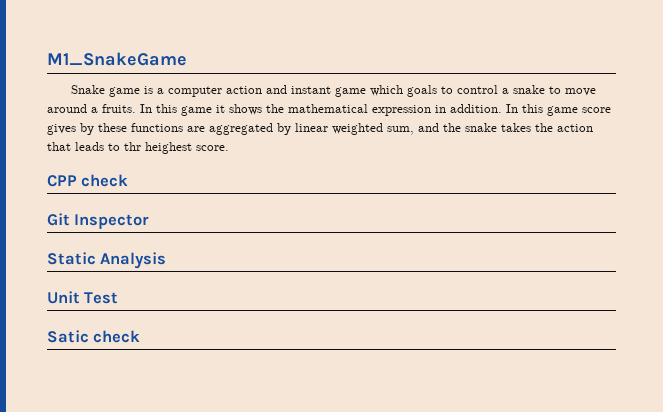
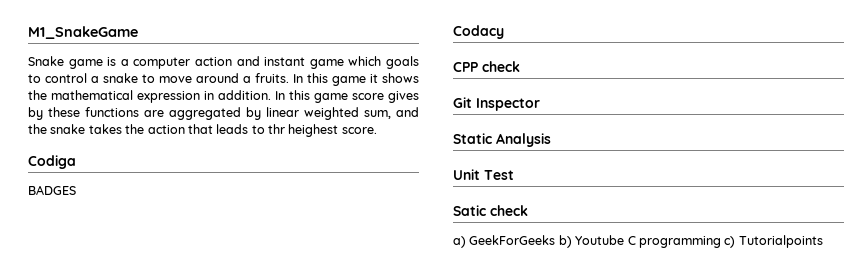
(229, 148) none -> [28,155,76,169] [28,185,76,195] [453,25,504,39] // Codiga // BADGES // Codacy
(141, 336) none -> [453,235,823,248] // a) GeekForGeeks b) Youtube C programming c) Tutorialpoints

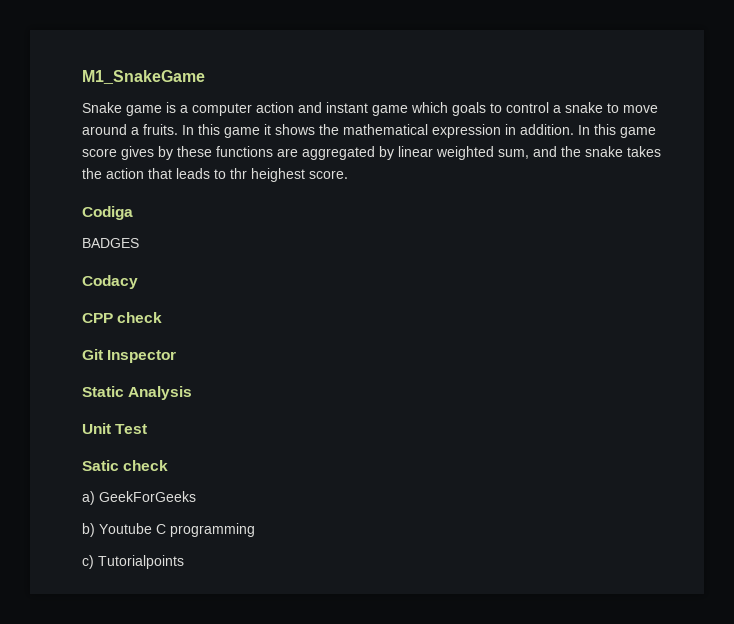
(556, 240) none -> (196, 496) //
(721, 242) none -> (255, 530) //

